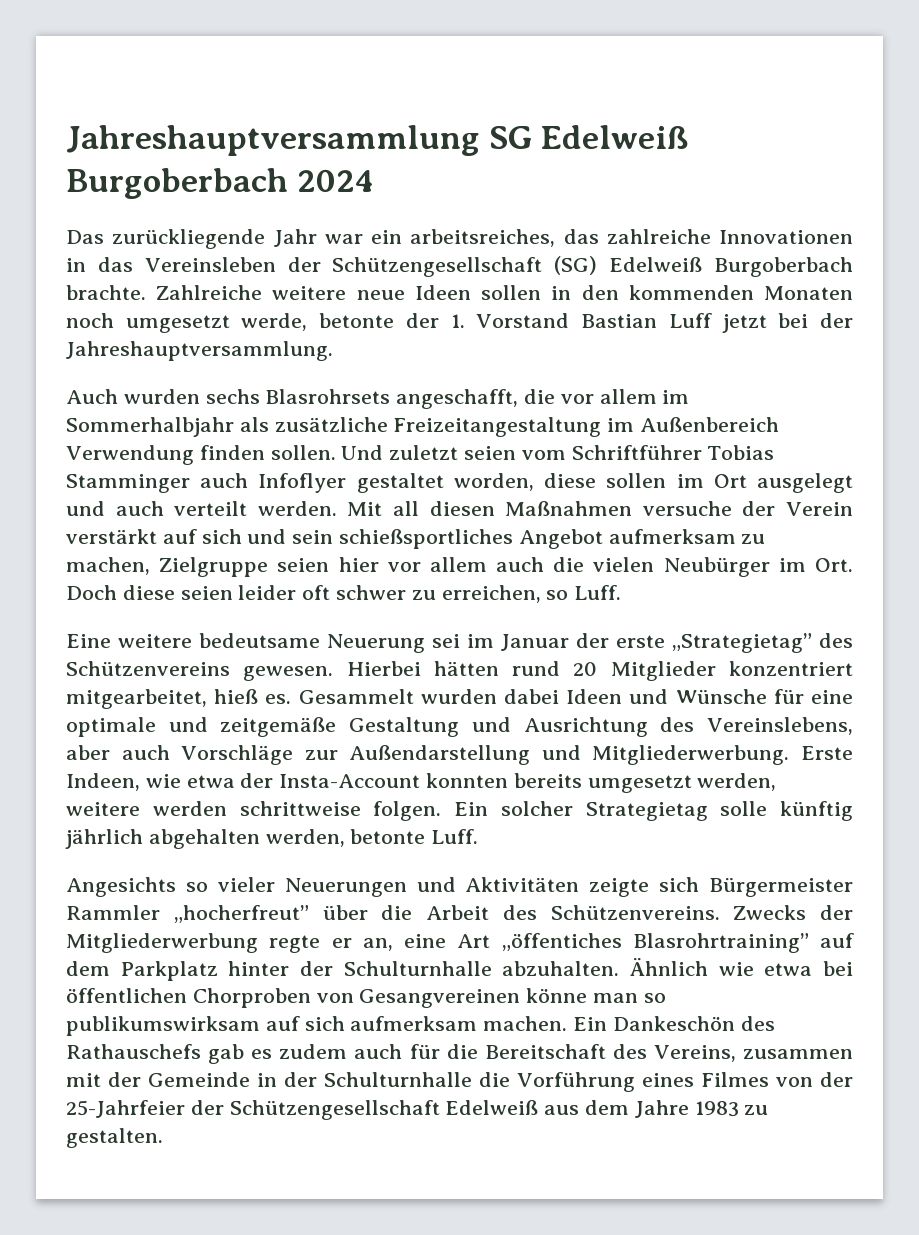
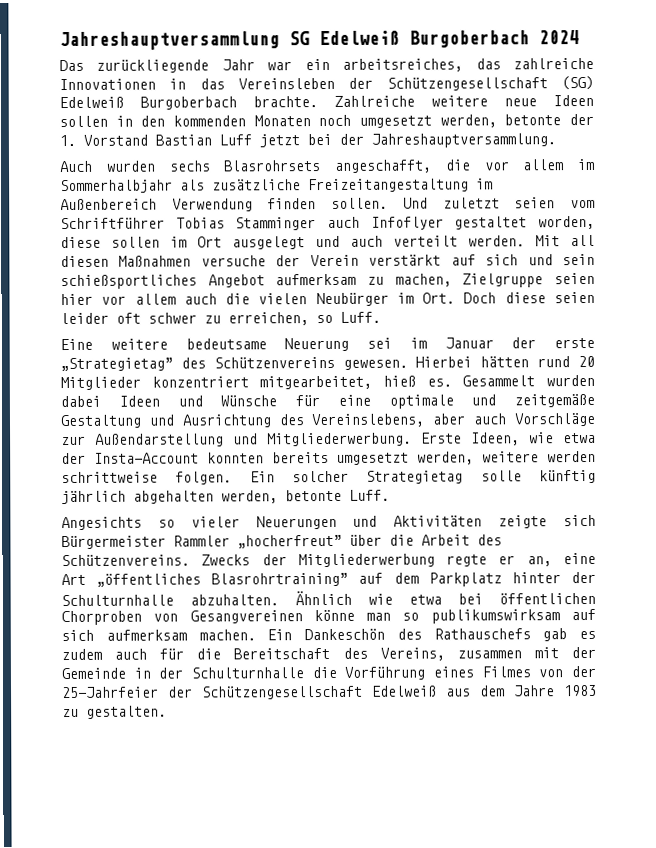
[241,313,308,331] werde, -> [439,114,497,128] werden,
[66,773,140,791] Indeen, -> [471,432,520,446] Ideen,
[501,933,622,951] „öffentiches -> [96,573,202,587] „öffentliches

